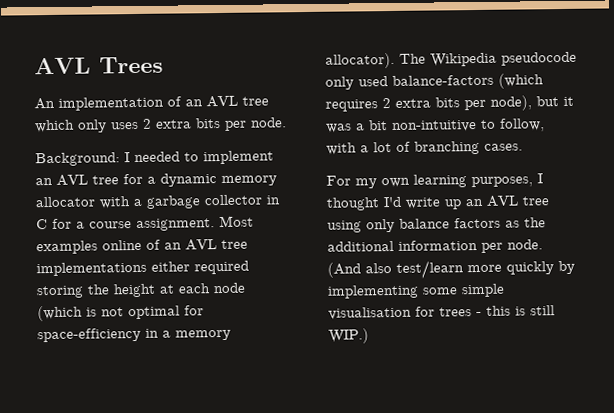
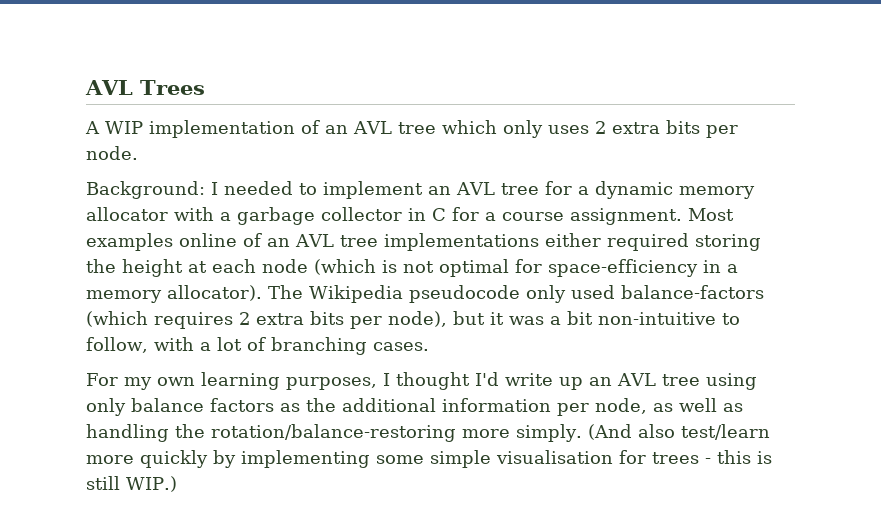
[34,97,55,110] An -> [85,121,143,134] A WIP
[507,239,543,250] node. -> [595,398,743,414] [86,424,582,442] node, as well as handling the rotation/balance-restoring more simply.

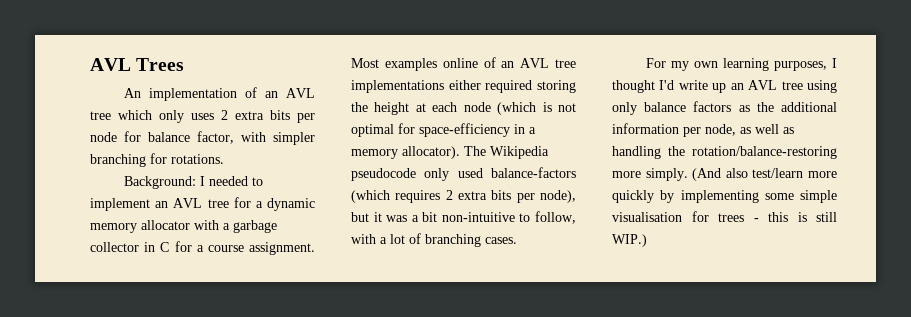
[85,121,143,134] A WIP -> [123,88,141,98] An
[86,146,138,160] node. -> [90,131,315,145] [90,153,224,167] node for balance factor, with simpler branching for rotations.

